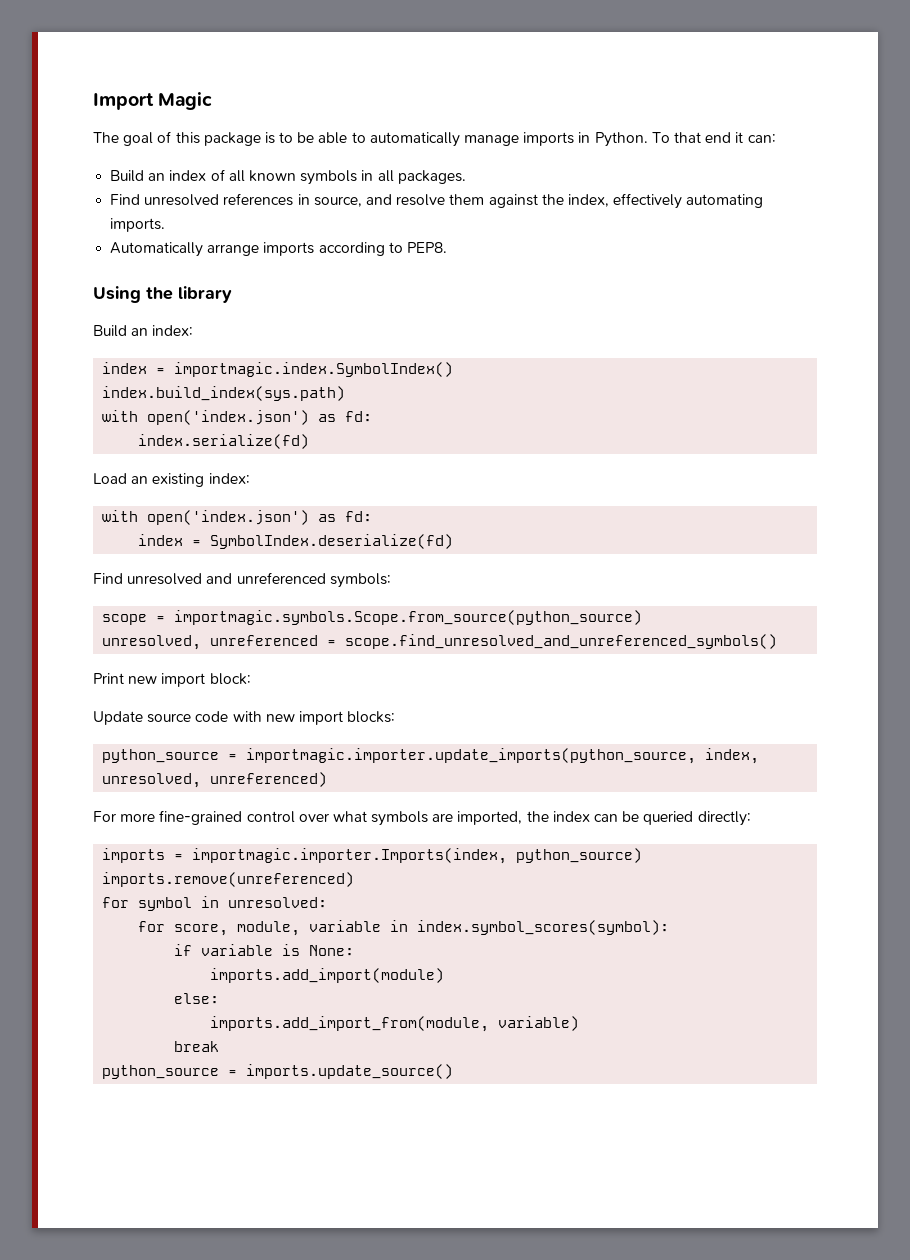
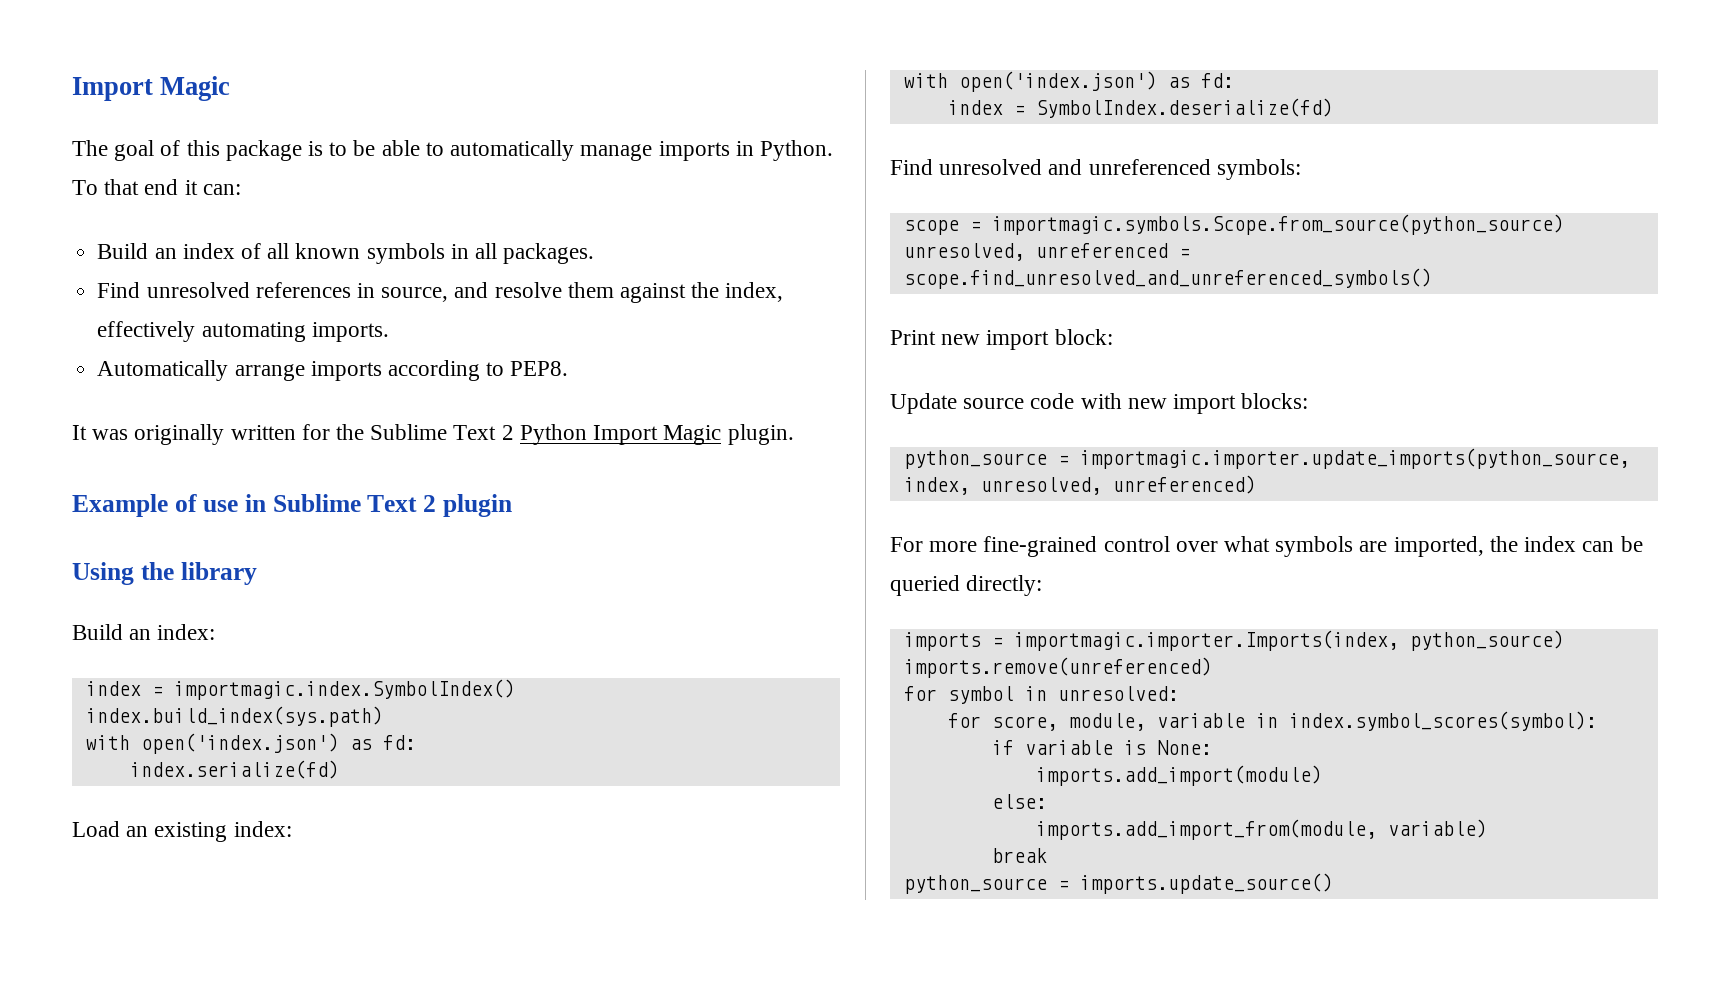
(447, 247) none -> [72,424,794,445] [72,494,513,517] // It was originally written for the Sublime Text 2 Python Import Magic plugin. // Example of use in Sublime Text 2 plugin

